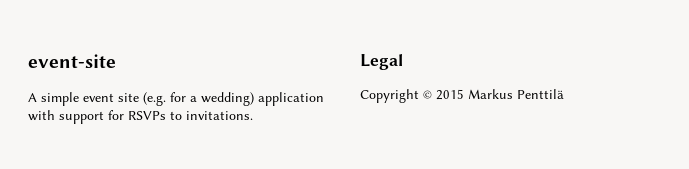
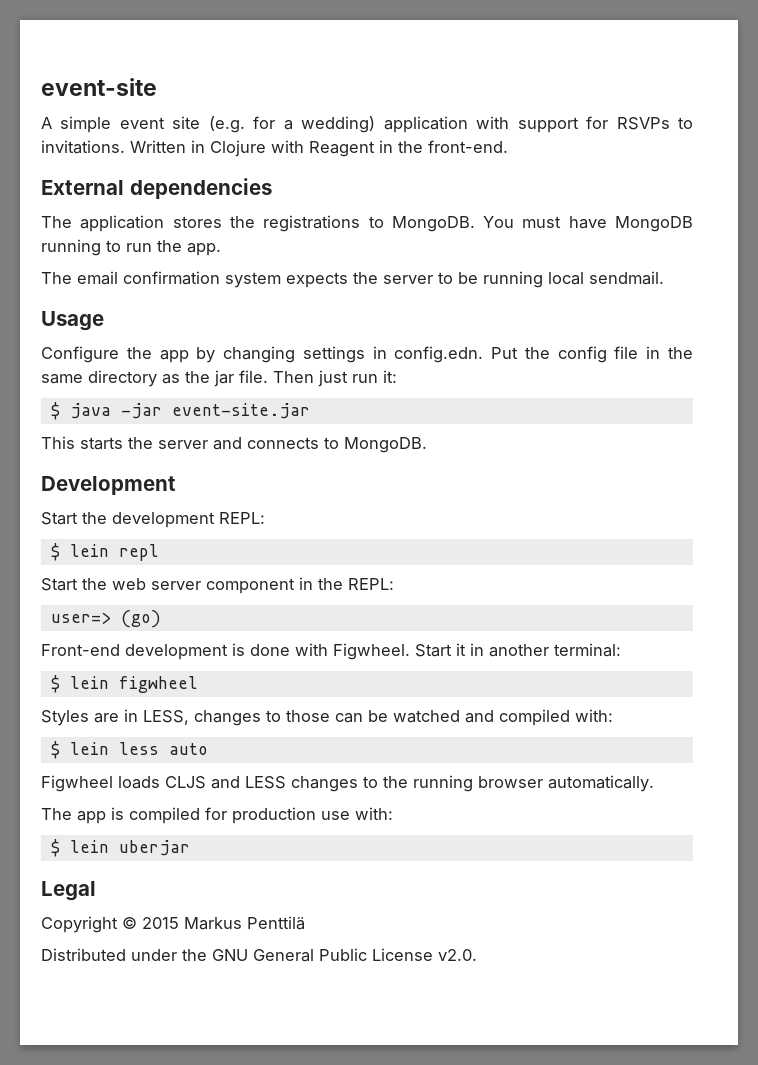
(253, 115) none -> [130,140,508,157] [41,178,272,199] [41,215,693,232] [41,239,221,256] [41,271,664,288] [41,311,104,331] [41,346,693,363] [41,370,397,387] [50,402,310,420] [41,436,427,453] [41,476,176,495] [41,512,265,528] [50,543,159,561] [41,577,394,594] [50,610,161,628] [41,643,621,660] [50,675,198,693] [41,709,613,726] [50,741,208,759] [41,775,654,792] [41,807,393,824] [50,839,190,857] Written in Clojure with Reagent in the front-end. // External dependencies // The application stores the registrations to MongoDB. You must have MongoDB running to run the app. // The email confirmation system expects the server to be running local sendmail. // Usage // Configure the app by changing settings in config.edn. Put the config file in the same directory as the jar file. Then just run it: // $ java -jar event-site.jar // This starts the server and connects to MongoDB. // Development // Start the development REPL: // $ lein repl // Start the web server component in the REPL: // user=> (go) // Front-end development is done with Figwheel. Start it in another terminal: // $ lein figwheel // Styles are in LESS, changes to those can be watched and compiled with: // $ lein less auto // Figwheel loads CLJS and LESS changes to the running browser automatically. // The app is compiled for production use with: // $ lein uberjar
(564, 94) none -> [41,948,477,962] // Distributed under the GNU General Public License v2.0.

